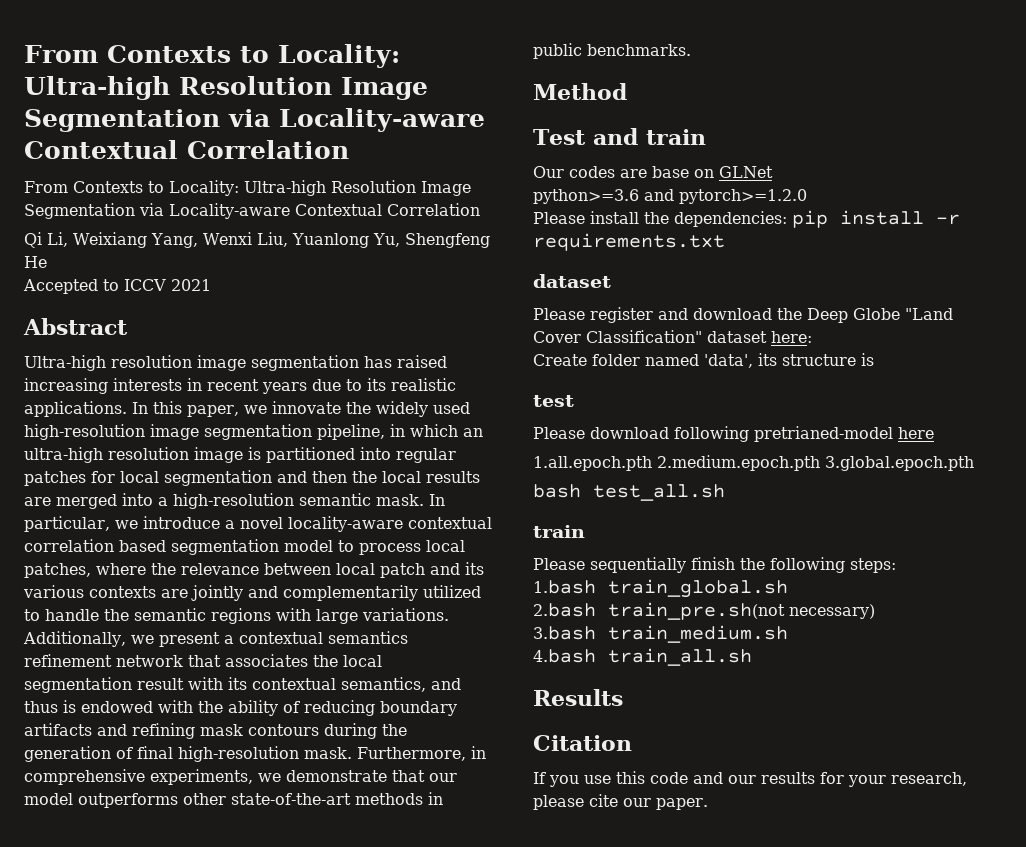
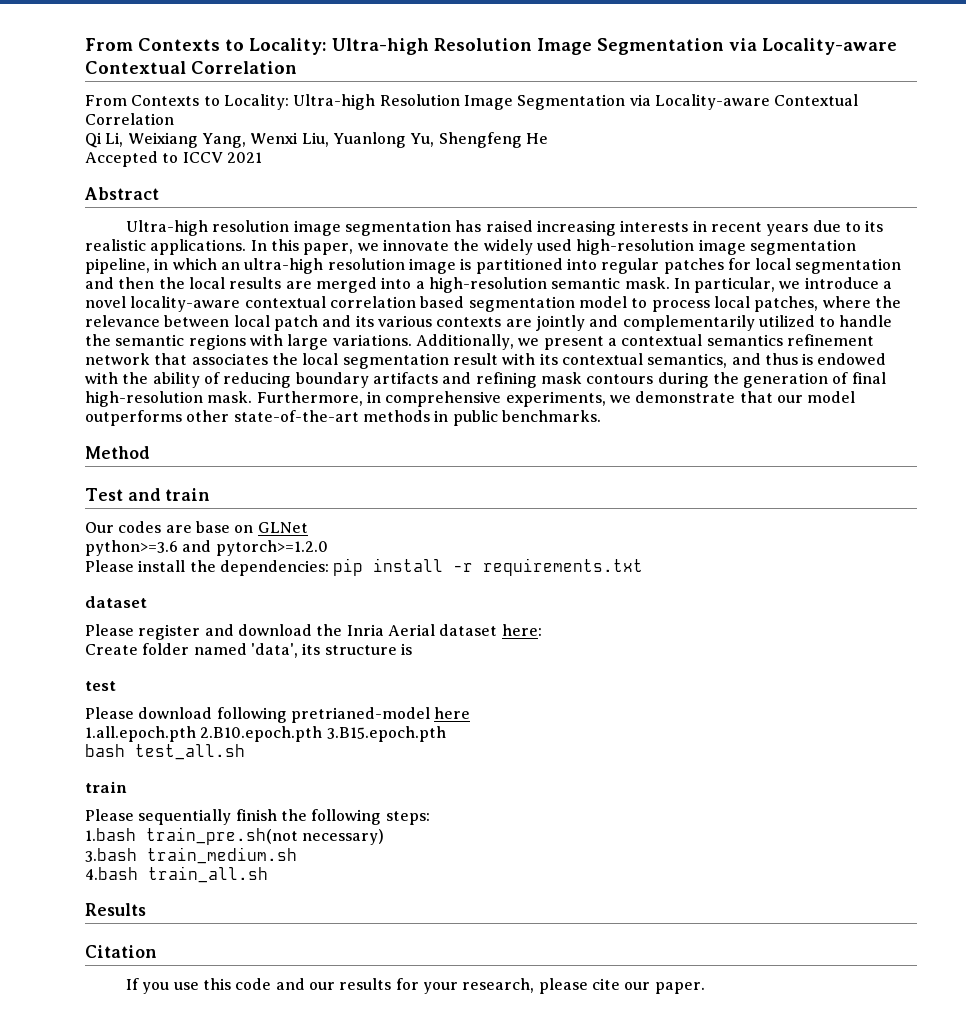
[807,308,953,323] [533,330,702,343] Deep Globe "Land Cover Classification" -> [346,624,435,636] Inria Aerial
[657,455,974,471] 2.medium.epoch.pth 3.global.epoch.pth -> [200,726,446,742] 2.B10.epoch.pth 3.B15.epoch.pth
[608,579,788,598] [533,603,596,617] train_global.sh // 2.bash -> (136, 834) none

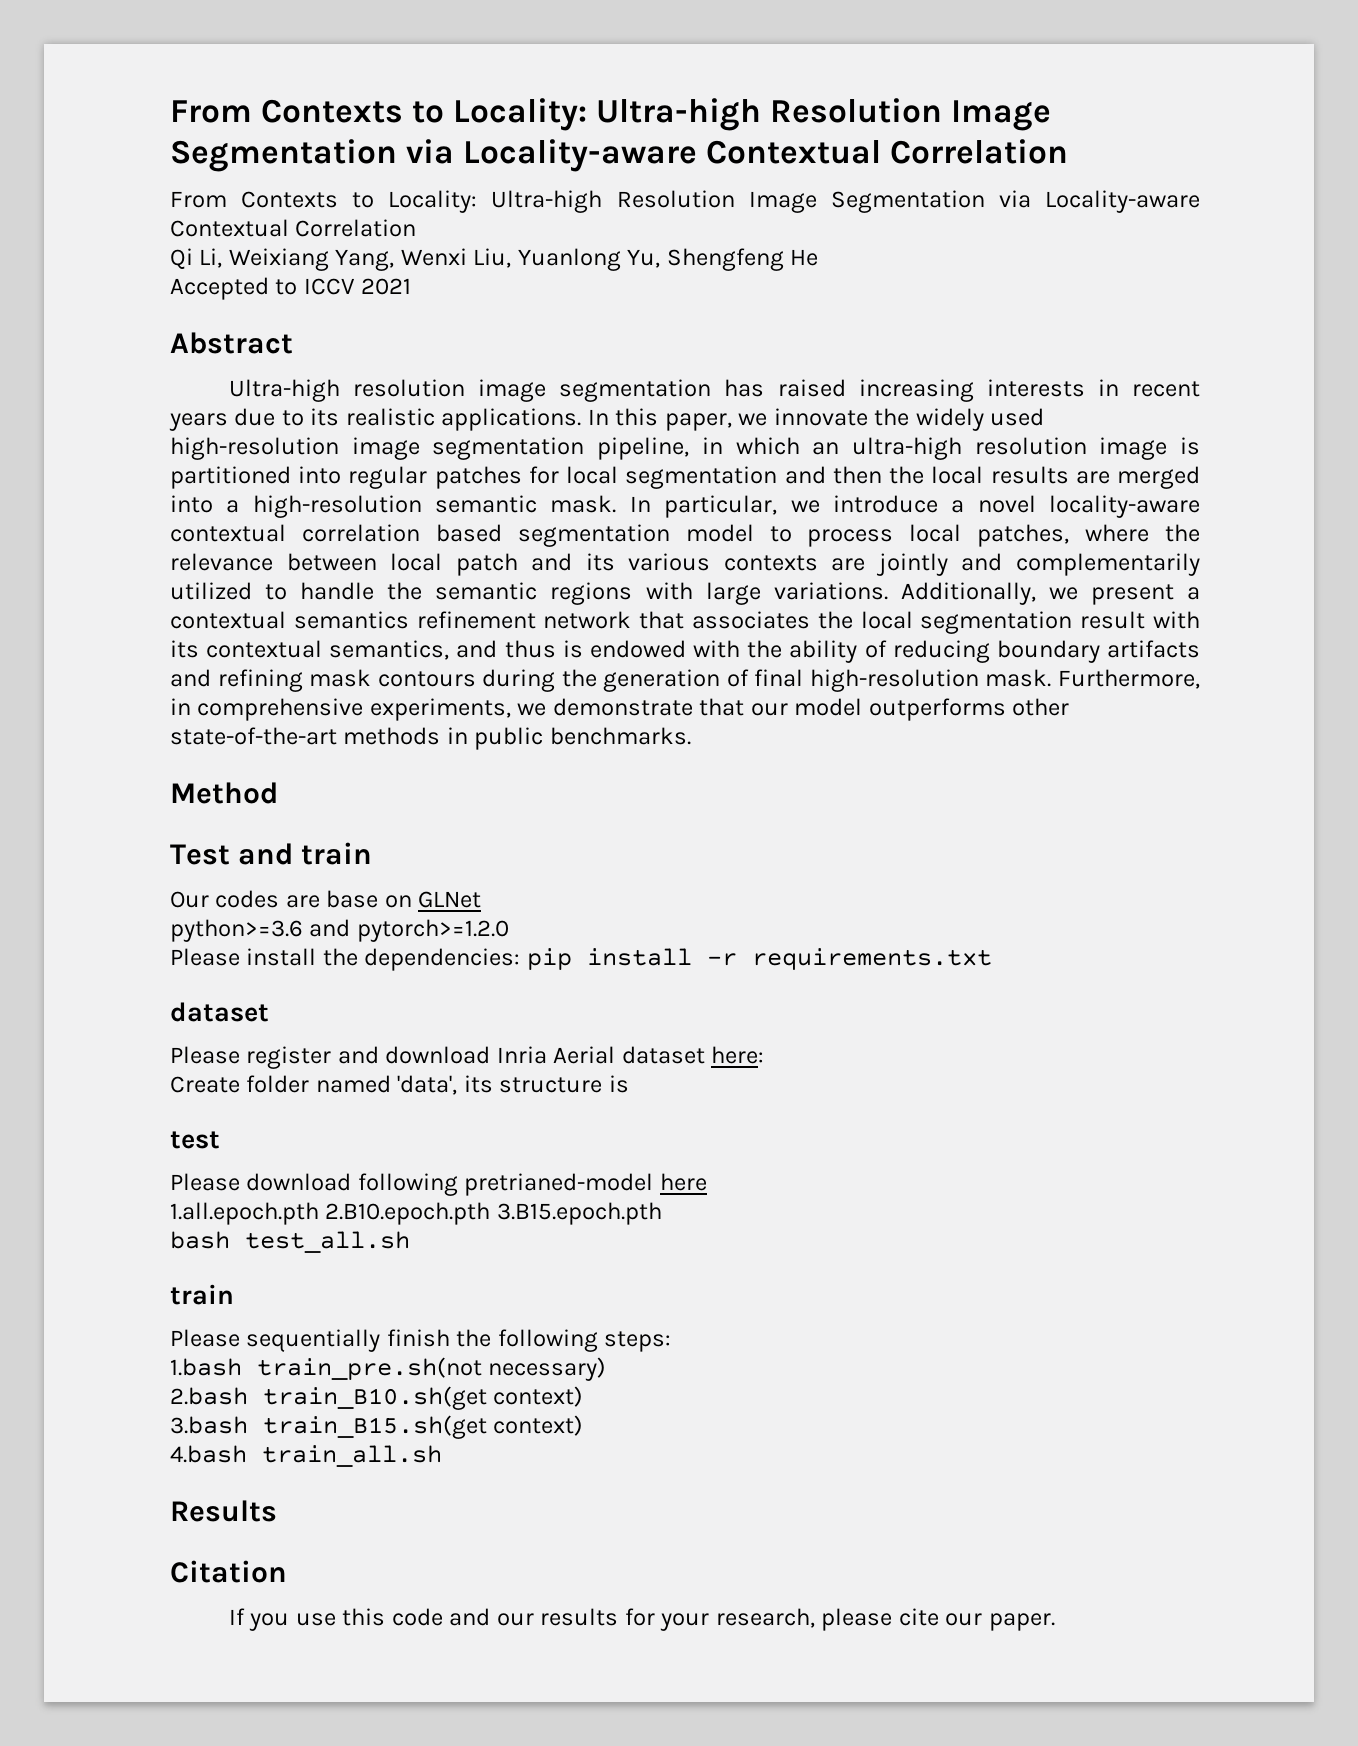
[316,624,343,636] the -> (491, 1055) none
(385, 837) none -> [170,1386,584,1410] // 2.bash train_B10.sh(get context)
[147,847,297,864] train_medium.sh -> [263,1415,584,1439] train_B15.sh(get context)

